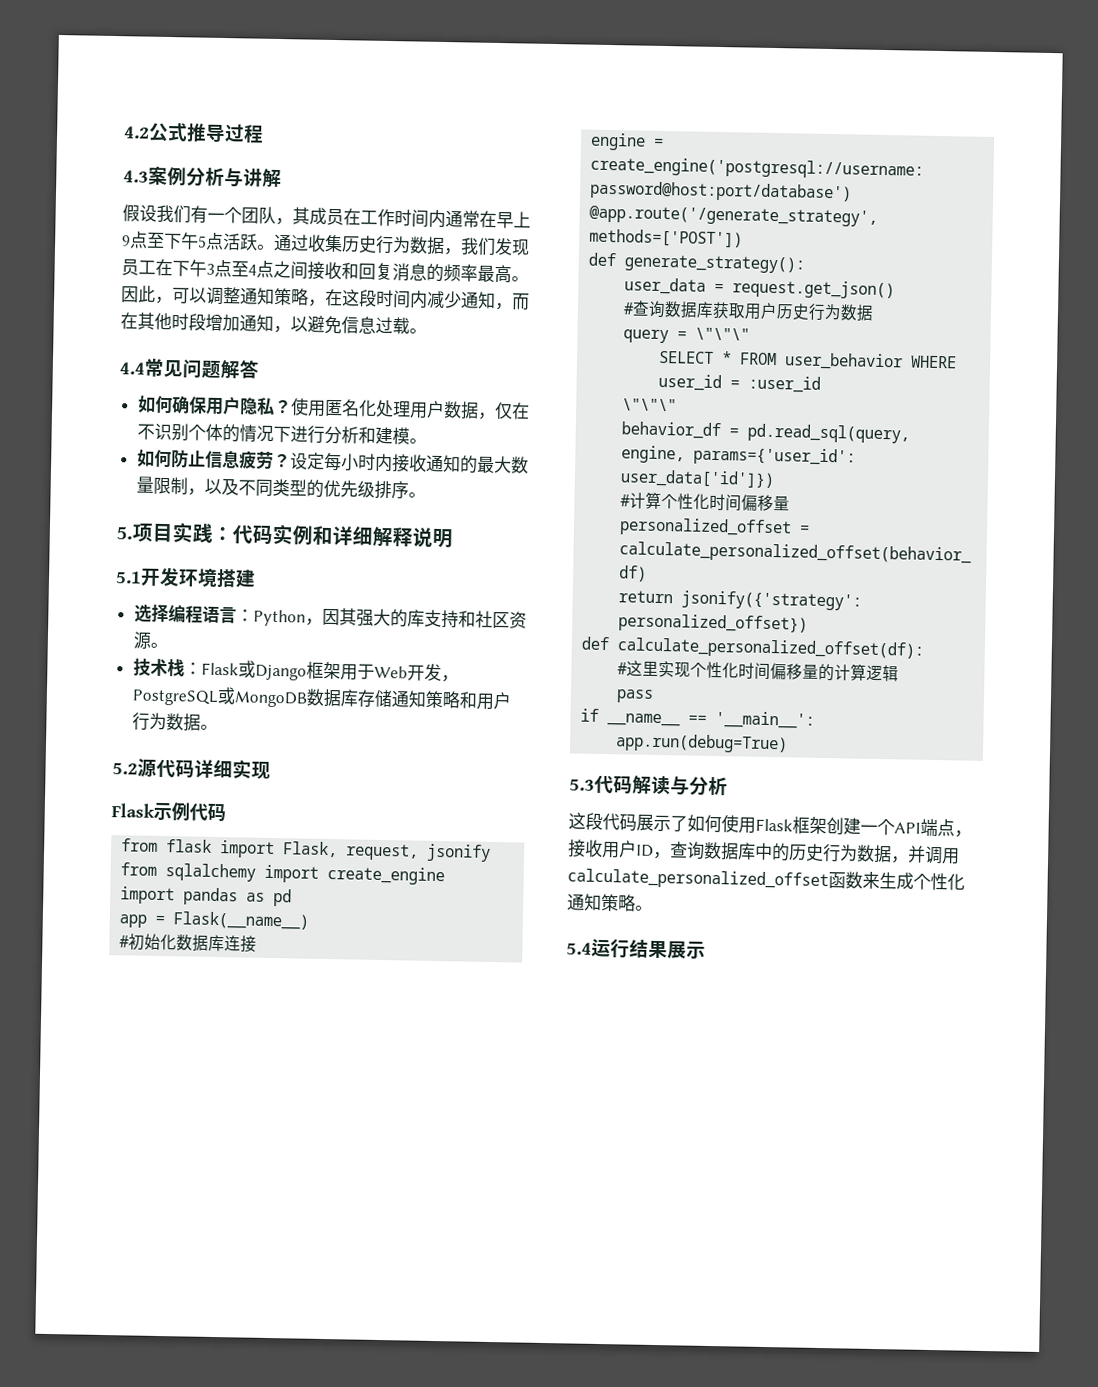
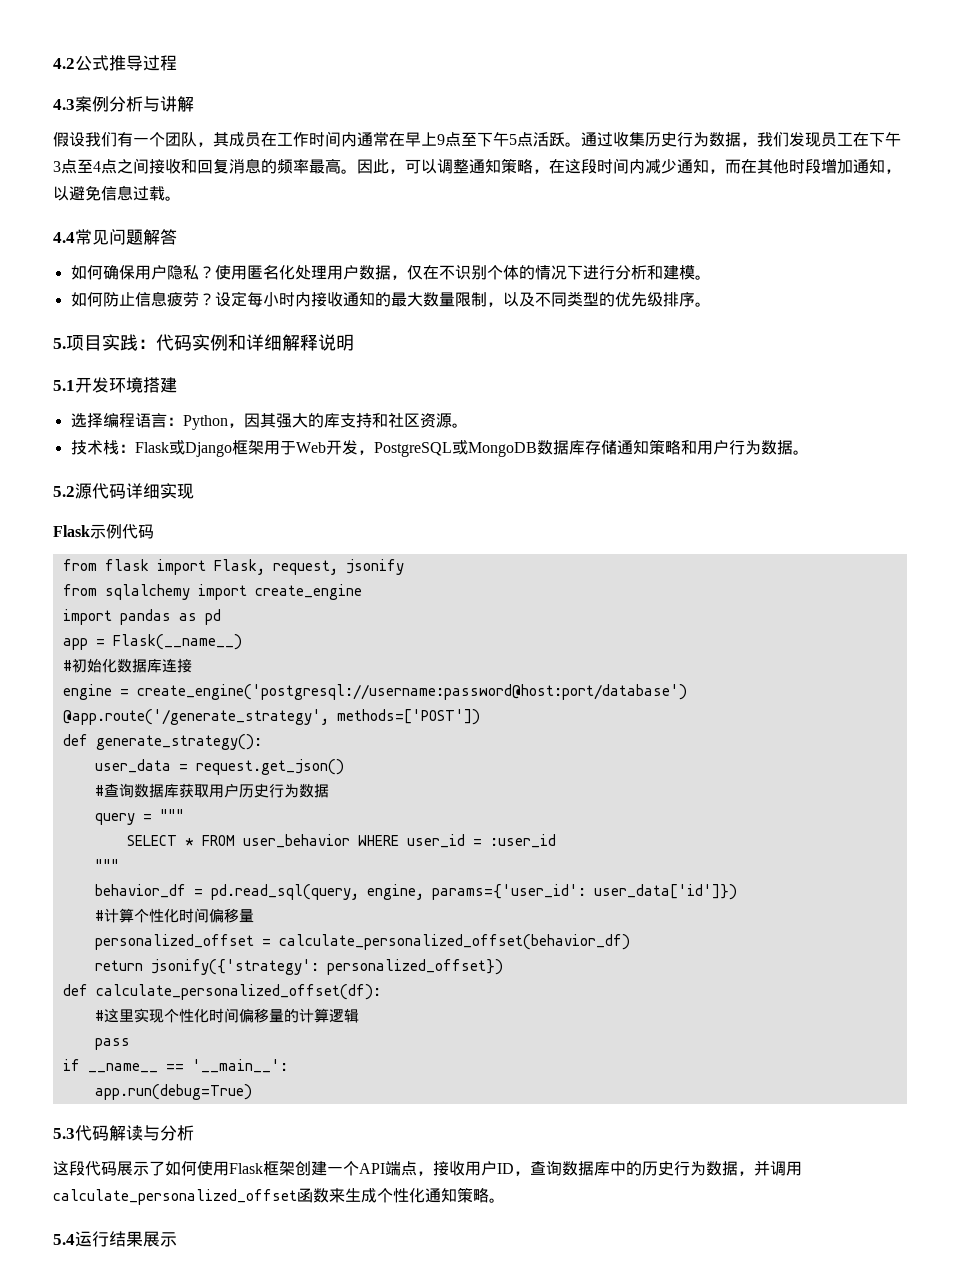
[695,327,751,341] \"\"\" -> [159,809,184,821] """
[622,398,678,412] \"\"\" -> [94,859,119,871] """

